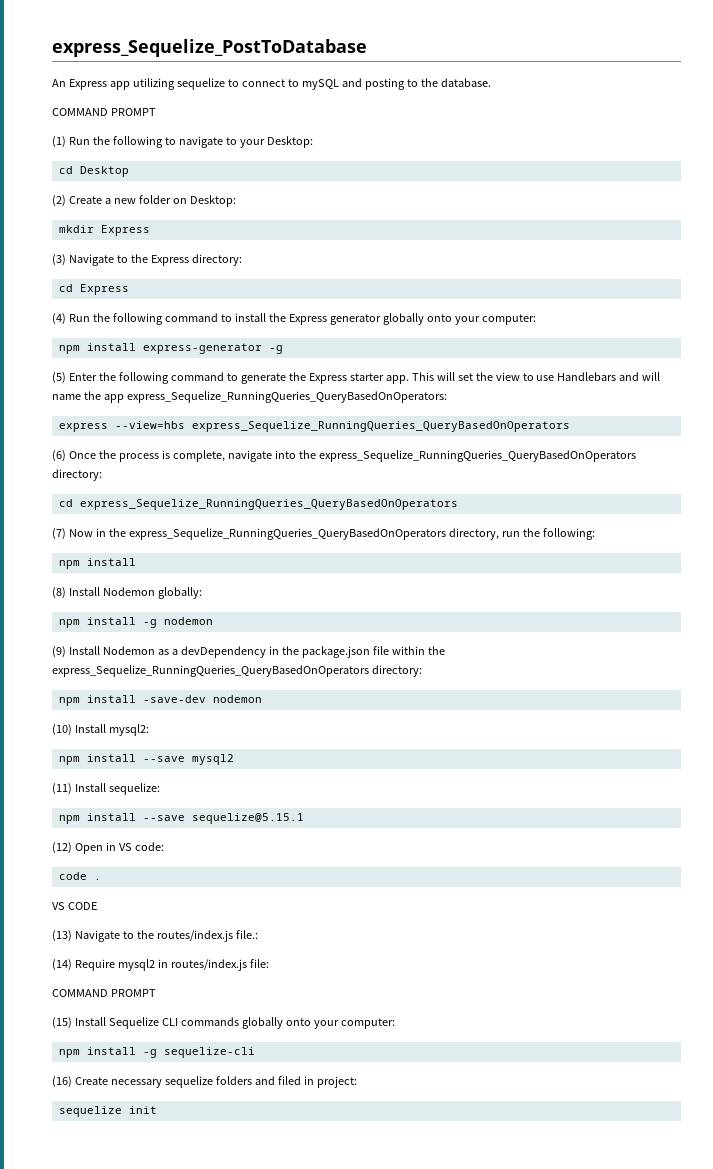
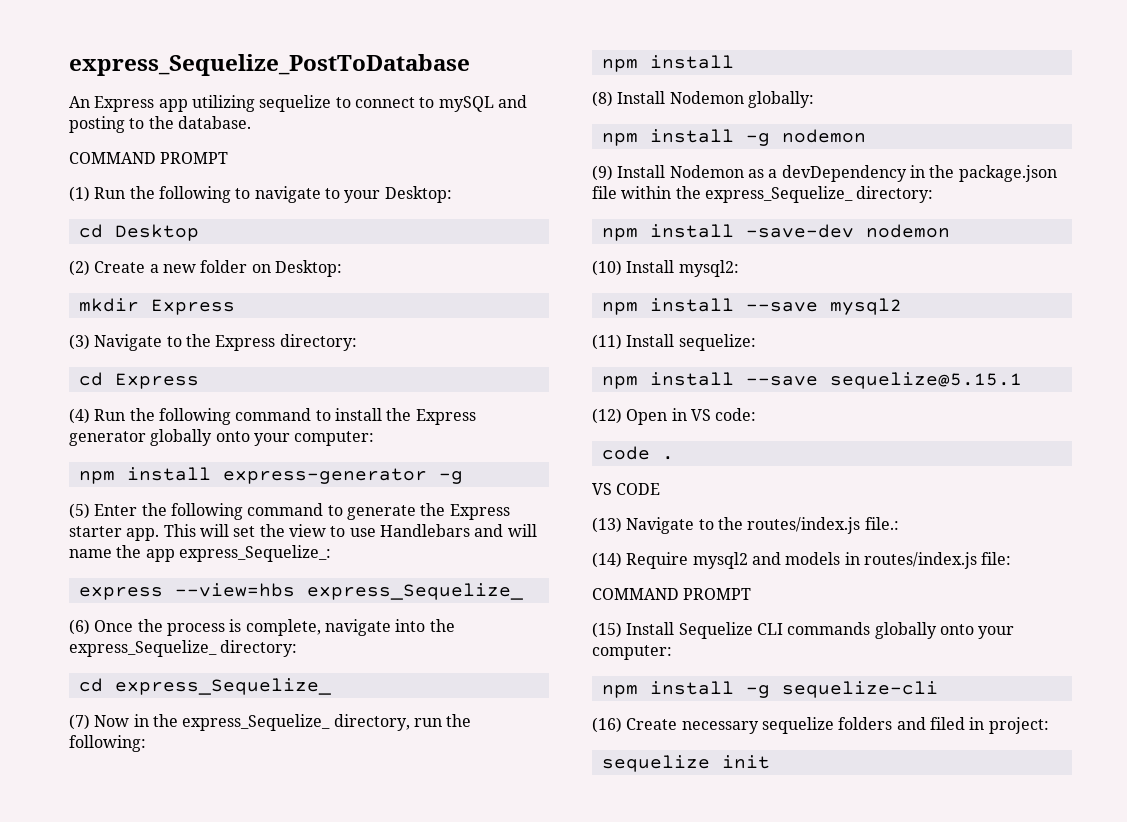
[126,391,447,403] express_Sequelize_RunningQueries_QueryBasedOnOperators: -> [178,545,331,562] express_Sequelize_:
[191,421,570,432] express_Sequelize_RunningQueries_QueryBasedOnOperators -> [306,583,523,600] express_Sequelize_
[318,450,636,462] [52,469,102,481] [58,499,458,510] express_Sequelize_RunningQueries_QueryBasedOnOperators directory: // cd express_Sequelize_RunningQueries_QueryBasedOnOperators -> [69,640,298,657] [78,678,331,695] express_Sequelize_ directory: // cd express_Sequelize_
[128,528,446,540] express_Sequelize_RunningQueries_QueryBasedOnOperators -> [182,714,331,731] express_Sequelize_
[52,665,369,677] express_Sequelize_RunningQueries_QueryBasedOnOperators -> [704,186,853,203] express_Sequelize_
(155, 965) none -> [751,552,841,565] and models

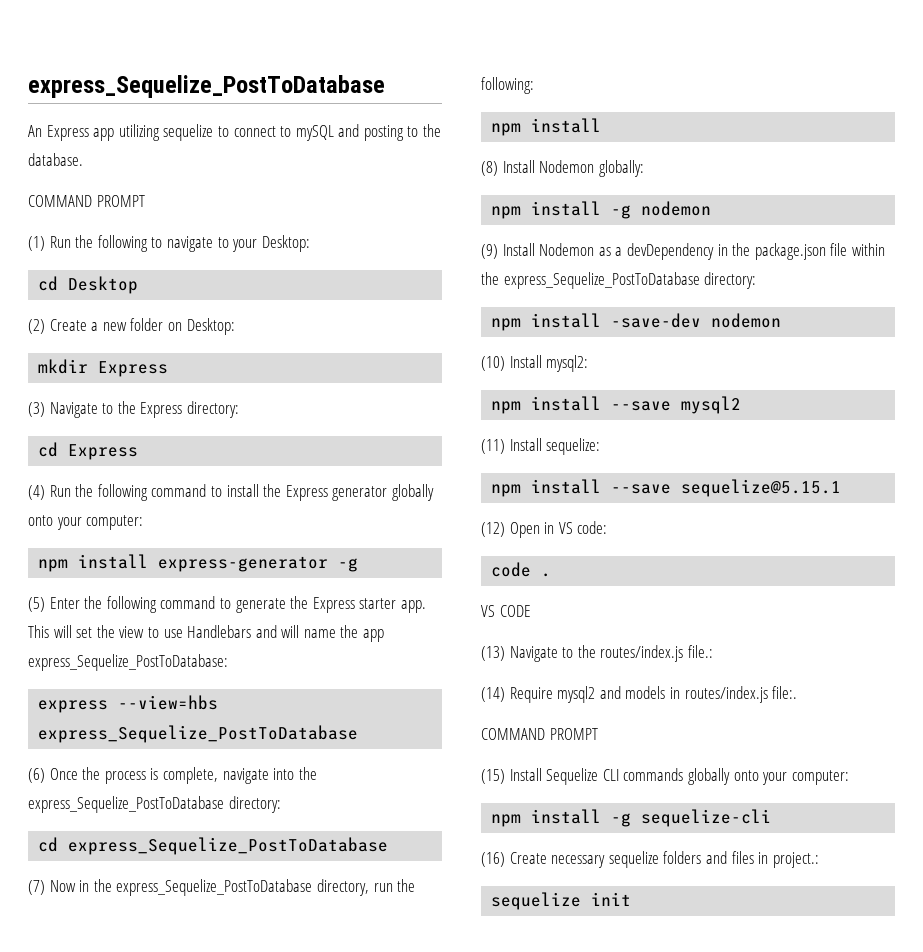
[178,545,331,562] express_Sequelize_: -> [28,654,228,671] express_Sequelize_PostToDatabase:
[306,583,523,600] express_Sequelize_ -> [38,725,359,743] express_Sequelize_PostToDatabase
[69,640,298,657] [78,678,331,695] express_Sequelize_ directory: // cd express_Sequelize_ -> [28,796,281,813] [38,837,389,855] express_Sequelize_PostToDatabase directory: // cd express_Sequelize_PostToDatabase
[182,714,331,731] express_Sequelize_ -> [116,879,313,896] express_Sequelize_PostToDatabase
[704,186,853,203] express_Sequelize_ -> [503,272,700,289] express_Sequelize_PostToDatabase
[981,552,1012,565] file: -> [772,686,798,699] file:.
[929,717,1049,734] filed in project: -> [731,851,819,868] files in project.:

